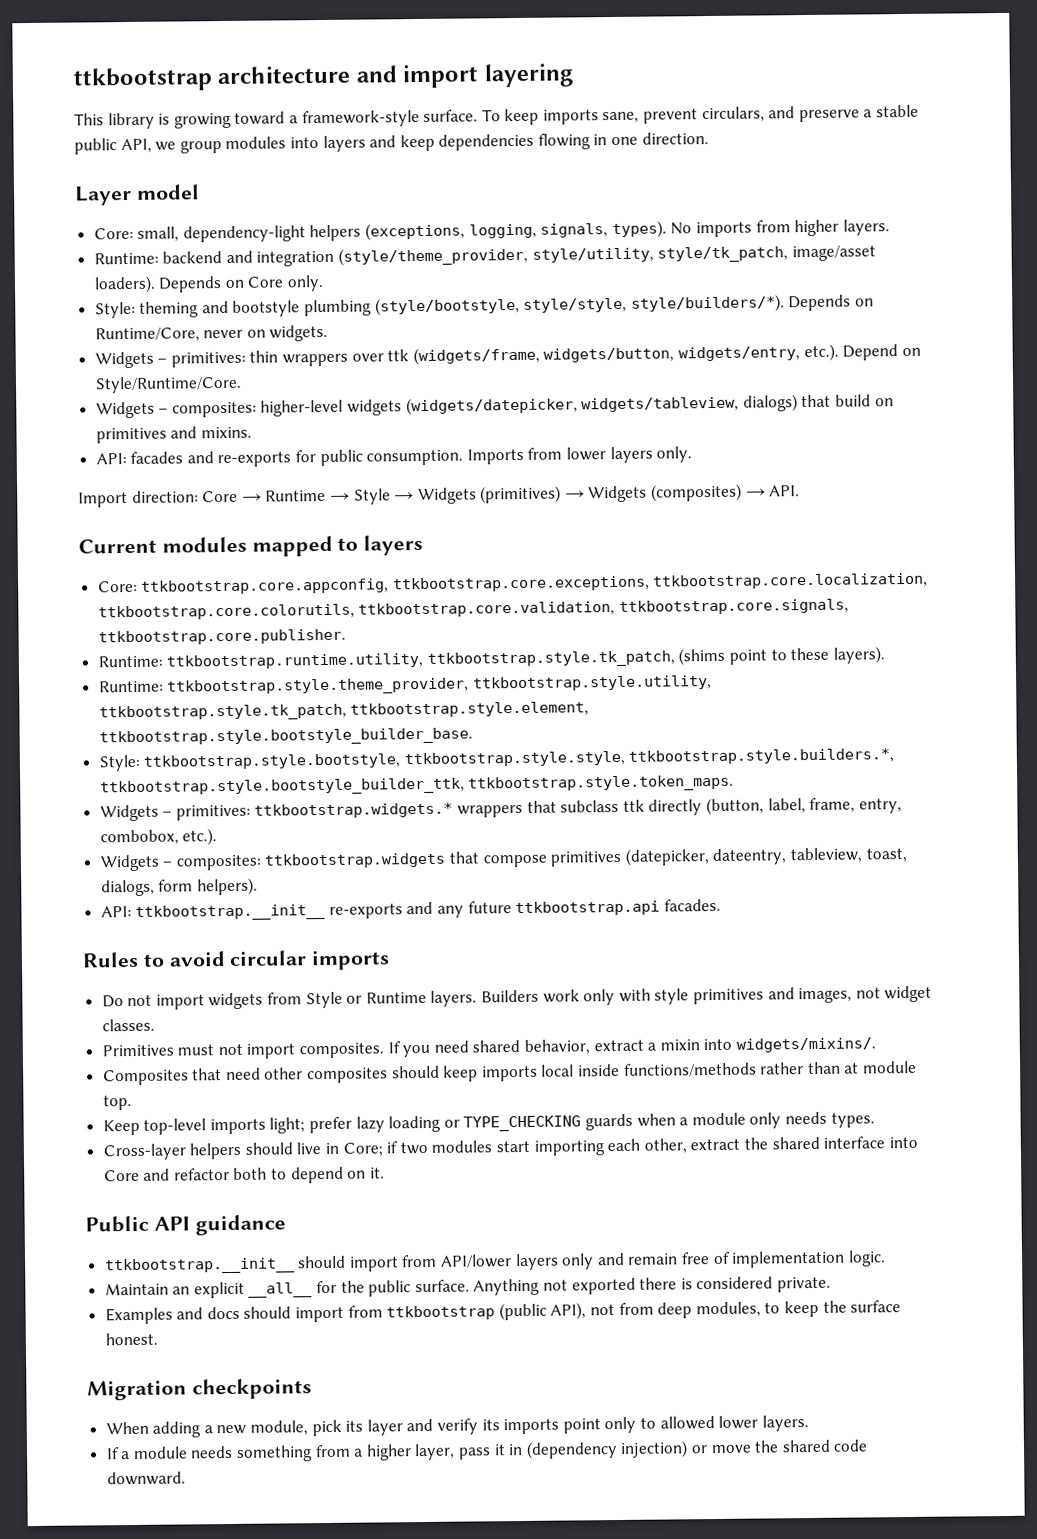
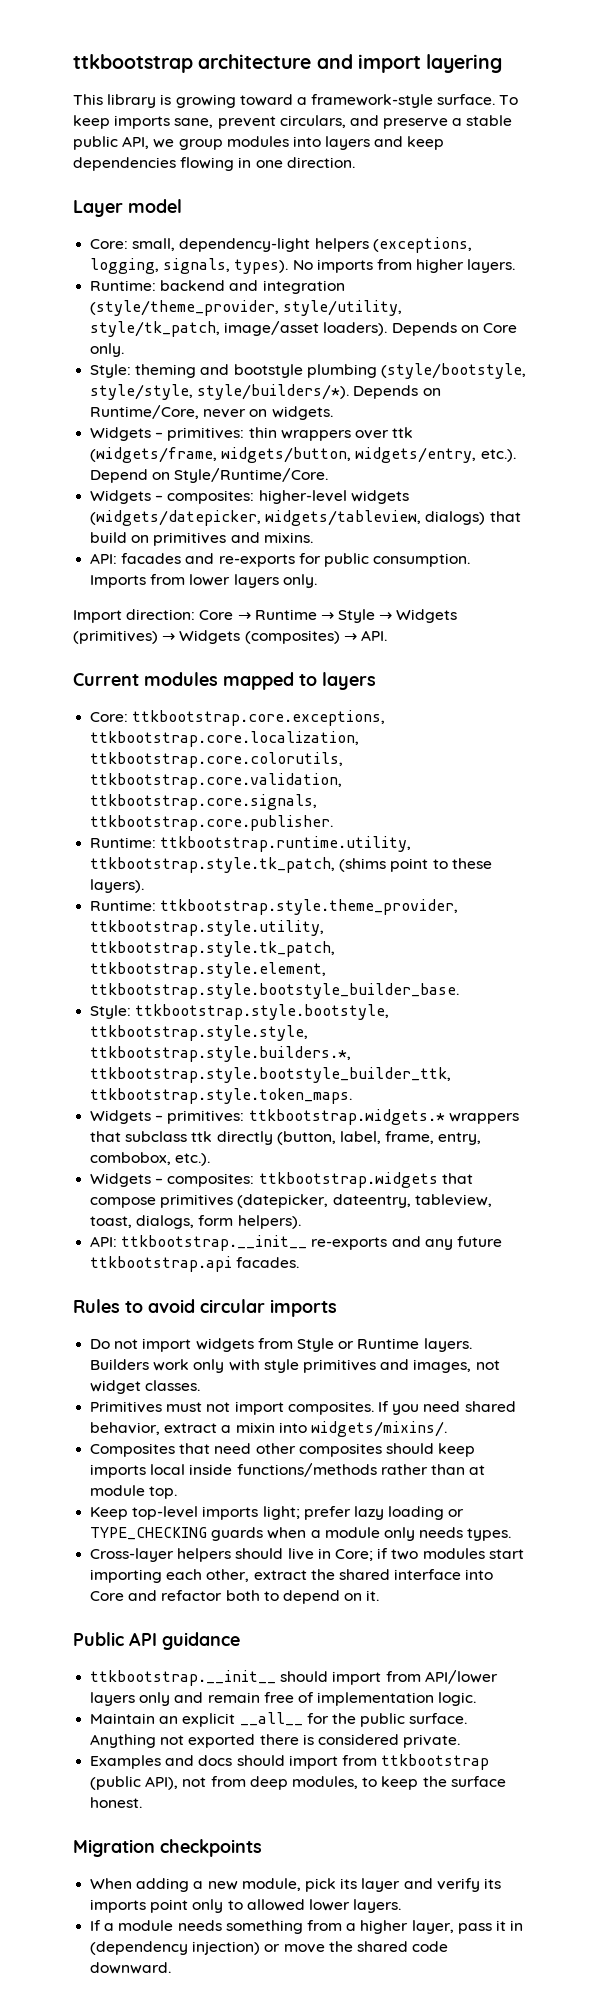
[141,578,390,595] ttkbootstrap.core.appconfig, -> (129, 717) none

